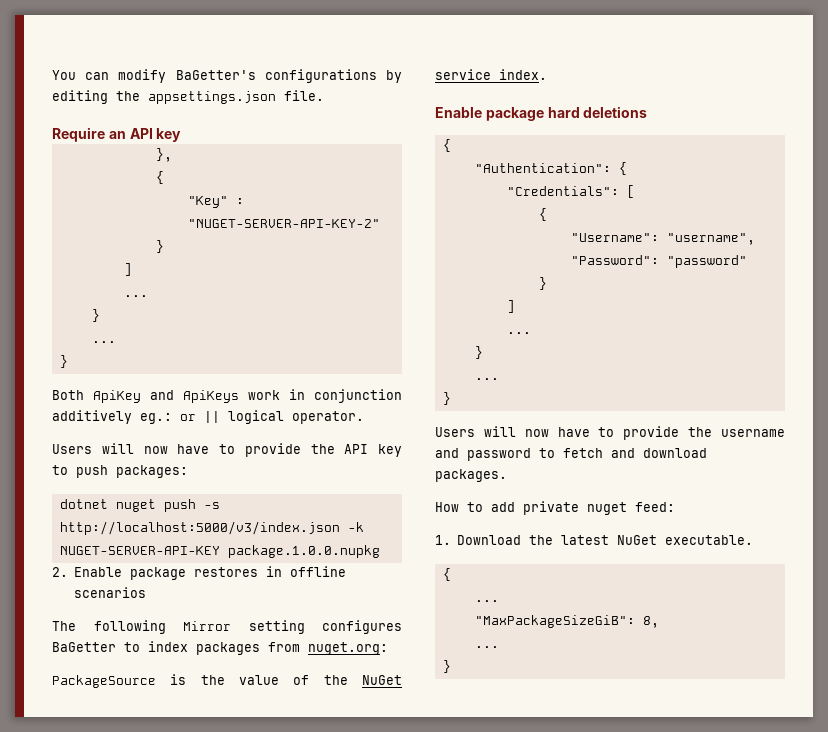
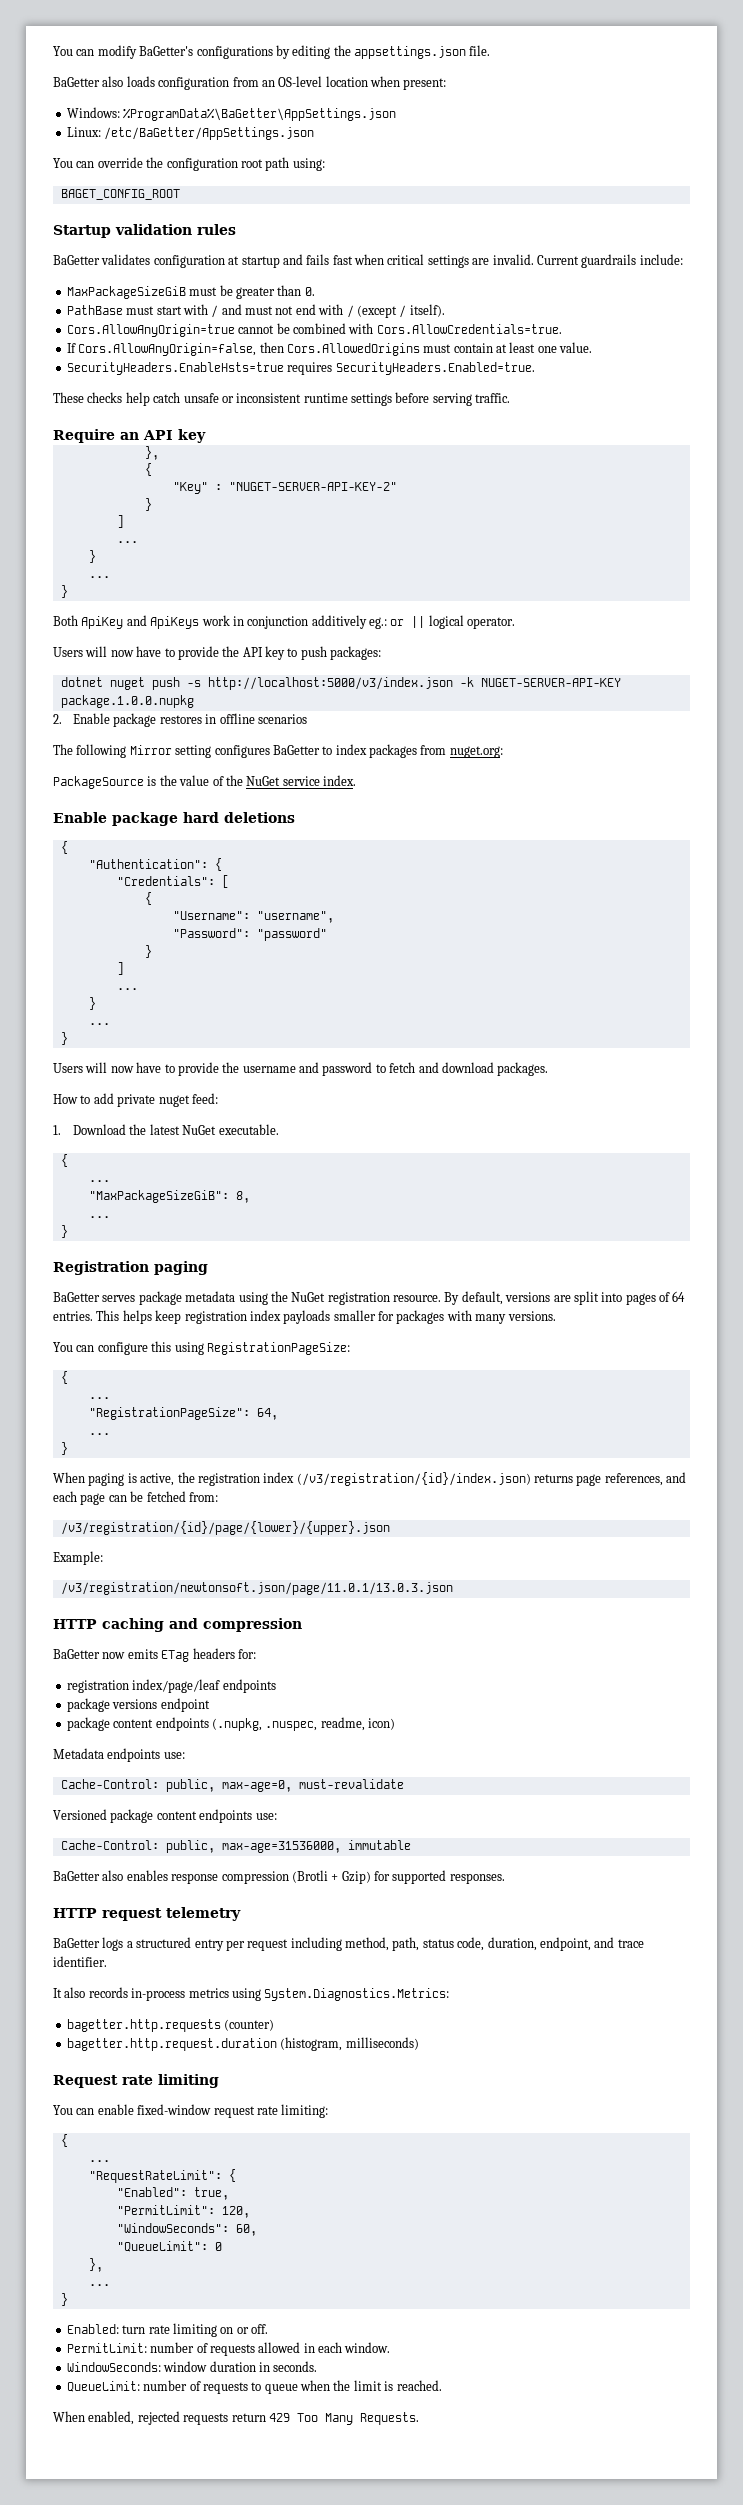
(324, 95) none -> [53,76,447,90] [66,107,397,121] [66,127,315,140] [53,157,325,171] [60,189,180,200] [53,224,236,238] [53,254,683,268] [66,285,315,299] [66,304,445,318] [66,323,562,337] [66,342,593,356] [66,362,535,375] [53,392,511,406] // BaGetter also loads configuration from an OS-level location when present: // Windows: %ProgramData%\BaGetter\AppSettings.json // Linux: /etc/BaGetter/AppSettings.json // You can override the configuration root path using: // BAGET_CONFIG_ROOT // Startup validation rules // BaGetter validates configuration at startup and fails fast when critical settings are invalid. Current guardrails include: // MaxPackageSizeGiB must be greater than 0. // PathBase must start with / and must not end with / (except / itself). // Cors.AllowAnyOrigin=true cannot be combined with Cors.AllowCredentials=true. // If Cors.AllowAnyOrigin=false, then Cors.AllowedOrigins must contain at least one value. // SecurityHeaders.EnableHsts=true requires SecurityHeaders.Enabled=true. // These checks help catch unsafe or inconsistent runtime settings before serving traffic.
(451, 666) none -> [53,1261,208,1275] [53,1291,686,1305] [53,1310,556,1324] [53,1341,350,1355] [60,1371,68,1384] [88,1397,110,1399] [88,1407,278,1420] [88,1433,110,1435] [60,1442,68,1455] [53,1472,687,1486] [53,1491,218,1505] [60,1521,390,1535] [53,1551,103,1565] [60,1582,453,1595] [53,1618,302,1632] [53,1648,256,1662] [66,1679,276,1693] [66,1698,210,1712] [66,1717,395,1731] [53,1748,185,1762] [60,1779,404,1792] [53,1809,277,1823] [60,1840,411,1853] [53,1870,505,1884] [53,1907,241,1921] [53,1937,644,1951] [53,1956,107,1967] [53,1987,450,2001] [66,2019,275,2032] [66,2037,419,2051] [53,2074,219,2088] [53,2104,329,2118] [60,2134,68,2147] [88,2160,110,2162] [88,2169,236,2183] [116,2187,229,2200] [116,2205,250,2218] [116,2223,257,2236] [116,2241,222,2252] [88,2258,103,2272] [88,2284,110,2286] [60,2293,68,2306] [66,2323,268,2337] [66,2342,391,2356] [66,2361,318,2372] [66,2380,442,2394] [53,2411,419,2425] // Registration paging // BaGetter serves package metadata using the NuGet registration resource. By default, versions are split into pages of 64 entries. This helps keep registration index payloads smaller for packages with many versions. // You can configure this using RegistrationPageSize: // { // ... // "RegistrationPageSize": 64, // ... // } // When paging is active, the registration index (/v3/registration/{id}/index.json) returns page references, and each page can be fetched from: // /v3/registration/{id}/page/{lower}/{upper}.json // Example: // /v3/registration/newtonsoft.json/page/11.0.1/13.0.3.json // HTTP caching and compression // BaGetter now emits ETag headers for: // registration index/page/leaf endpoints // package versions endpoint // package content endpoints (.nupkg, .nuspec, readme, icon) // Metadata endpoints use: // Cache-Control: public, max-age=0, must-revalidate // Versioned package content endpoints use: // Cache-Control: public, max-age=31536000, immutable // BaGetter also enables response compression (Brotli + Gzip) for supported responses. // HTTP request telemetry // BaGetter logs a structured entry per request including method, path, status code, duration, endpoint, and trace identifier. // It also records in-process metrics using System.Diagnostics.Metrics: // bagetter.http.requests (counter) // bagetter.http.request.duration (histogram, milliseconds) // Request rate limiting // You can enable fixed-window request rate limiting: // { // ... // "RequestRateLimit": { // "Enabled": true, // "PermitLimit": 120, // "WindowSeconds": 60, // "QueueLimit": 0 // }, // ... // } // Enabled: turn rate limiting on or off. // PermitLimit: number of requests allowed in each window. // WindowSeconds: window duration in seconds. // QueueLimit: number of requests to queue when the limit is reached. // When enabled, rejected requests return 429 Too Many Requests.

